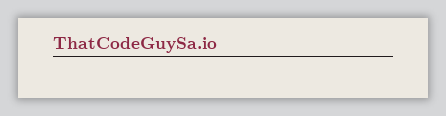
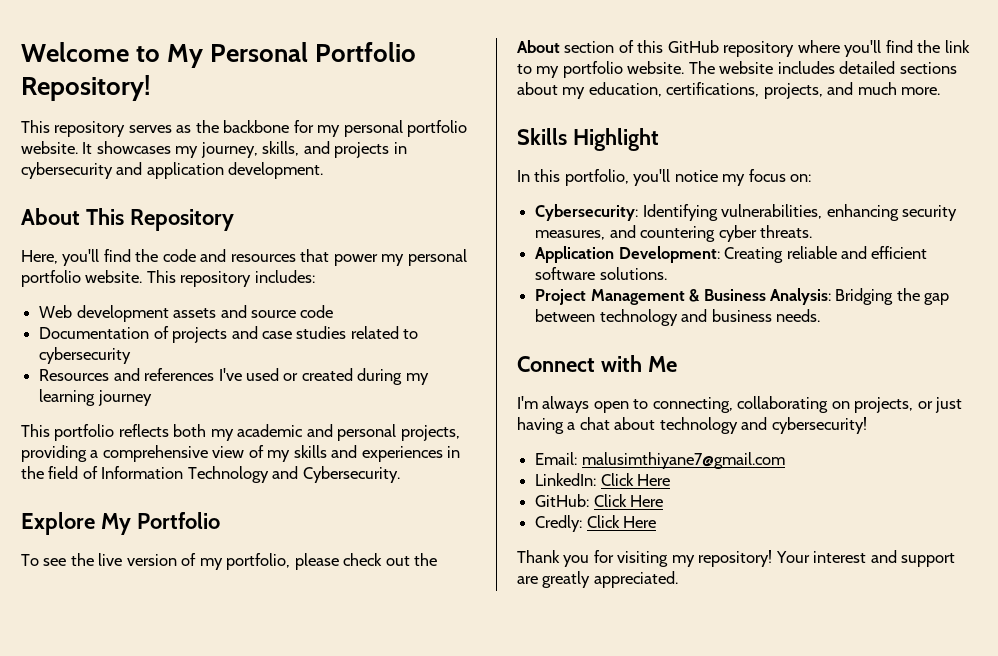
[53,37,217,53] ThatCodeGuySa.io -> [21,42,417,68] [21,75,151,101] [21,120,468,137] [21,141,407,158] [21,162,324,179] [21,208,234,231] [21,249,467,266] [21,270,315,287] [39,305,334,322] [39,326,419,343] [39,347,132,364] [39,368,429,385] [39,389,152,406] [21,424,460,441] [21,445,461,462] [21,466,400,483] [21,512,220,535] [21,553,437,570] [517,40,970,57] [517,61,957,78] [517,82,941,99] [517,128,659,151] [517,169,812,186] [535,204,957,221] [535,225,812,242] [535,246,928,263] [535,267,667,280] [535,288,950,305] [535,309,820,326] [517,355,677,372] [517,396,963,413] [517,417,867,434] [535,452,785,469] [535,473,671,486] [535,494,664,507] [535,515,657,532] [517,550,956,567] [517,571,678,588] Welcome to My Personal Portfolio Repository! // This repository serves as the backbone for my personal portfolio website. It showcases my journey, skills, and projects in cybersecurity and application development. // About This Repository // Here, you'll find the code and resources that power my personal portfolio website. This repository includes: // Web development assets and source code // Documentation of projects and case studies related to cybersecurity // Resources and references I've used or created during my learning journey // This portfolio reflects both my academic and personal projects, providing a comprehensive view of my skills and experiences in the field of Information Technology and Cybersecurity. // Explore My Portfolio // To see the live version of my portfolio, please check out the About section of this GitHub repository where you'll find the link to my portfolio website. The website includes detailed sections about my education, certifications, projects, and much more. // Skills Highlight // In this portfolio, you'll notice my focus on: // Cybersecurity: Identifying vulnerabilities, enhancing security measures, and countering cyber threats. // Application Development: Creating reliable and efficient software solutions. // Project Management & Business Analysis: Bridging the gap between technology and business needs. // Connect with Me // I'm always open to connecting, collaborating on projects, or just having a chat about technology and cybersecurity! // Email: malusimthiyane7@gmail.com // LinkedIn: Click Here // GitHub: Click Here // Credly: Click Here // Thank you for visiting my repository! Your interest and support are greatly appreciated.

